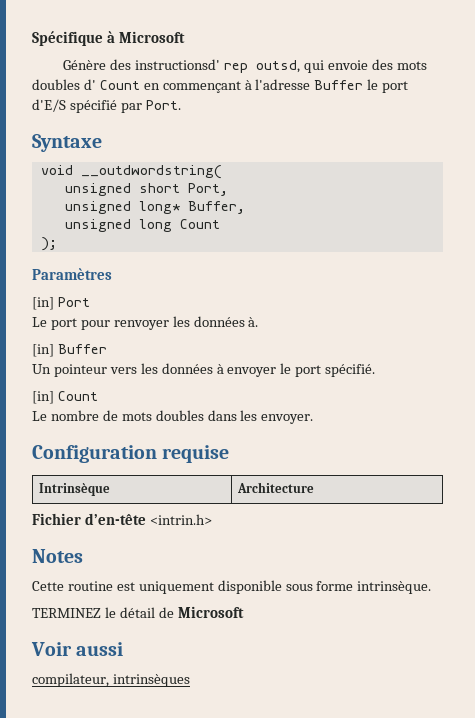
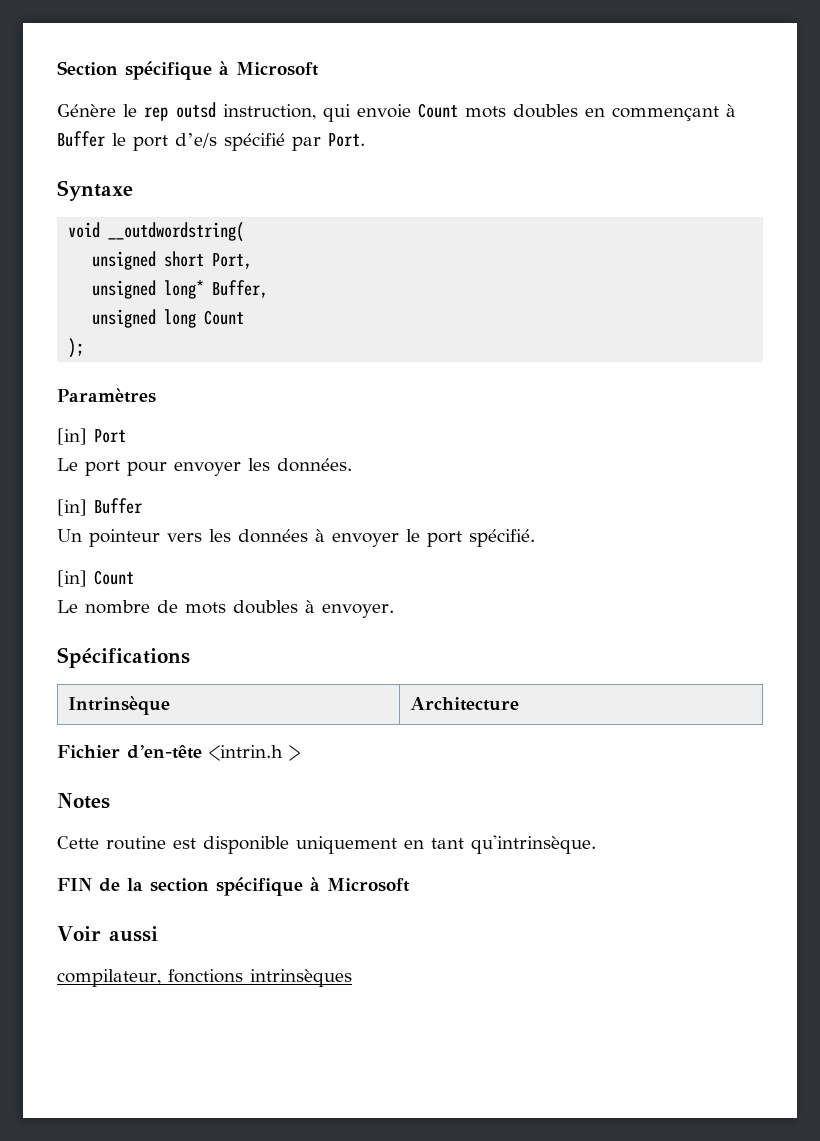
[32,31,103,46] Spécifique -> [57,61,212,80] Section spécifique
[110,59,301,73] des instructionsd' rep outsd, -> [123,102,316,121] le rep outsd instruction,
[371,59,427,70] [32,79,140,90] des mots doubles d' Count -> [418,103,578,118] Count mots doubles
[255,79,311,90] l'adresse -> (736, 110) none
[32,99,66,112] d'E/S -> [175,133,217,148] d’e/s
[113,316,259,330] renvoyer les données à. -> [174,458,352,476] envoyer les données.
[207,410,258,421] dans les -> [305,600,315,613] à
[32,445,230,463] Configuration requise -> [57,647,190,668] Spécifications
[149,514,212,525] <intrin.h> -> [209,745,300,761] <intrin.h >
[138,580,432,594] [32,607,174,618] uniquement disponible sous forme intrinsèque. // TERMINEZ le détail de -> [203,835,596,854] [57,877,320,896] disponible uniquement en tant qu'intrinsèque. // FIN de la section spécifique à
(109, 680) none -> [167,969,243,983] fonctions

